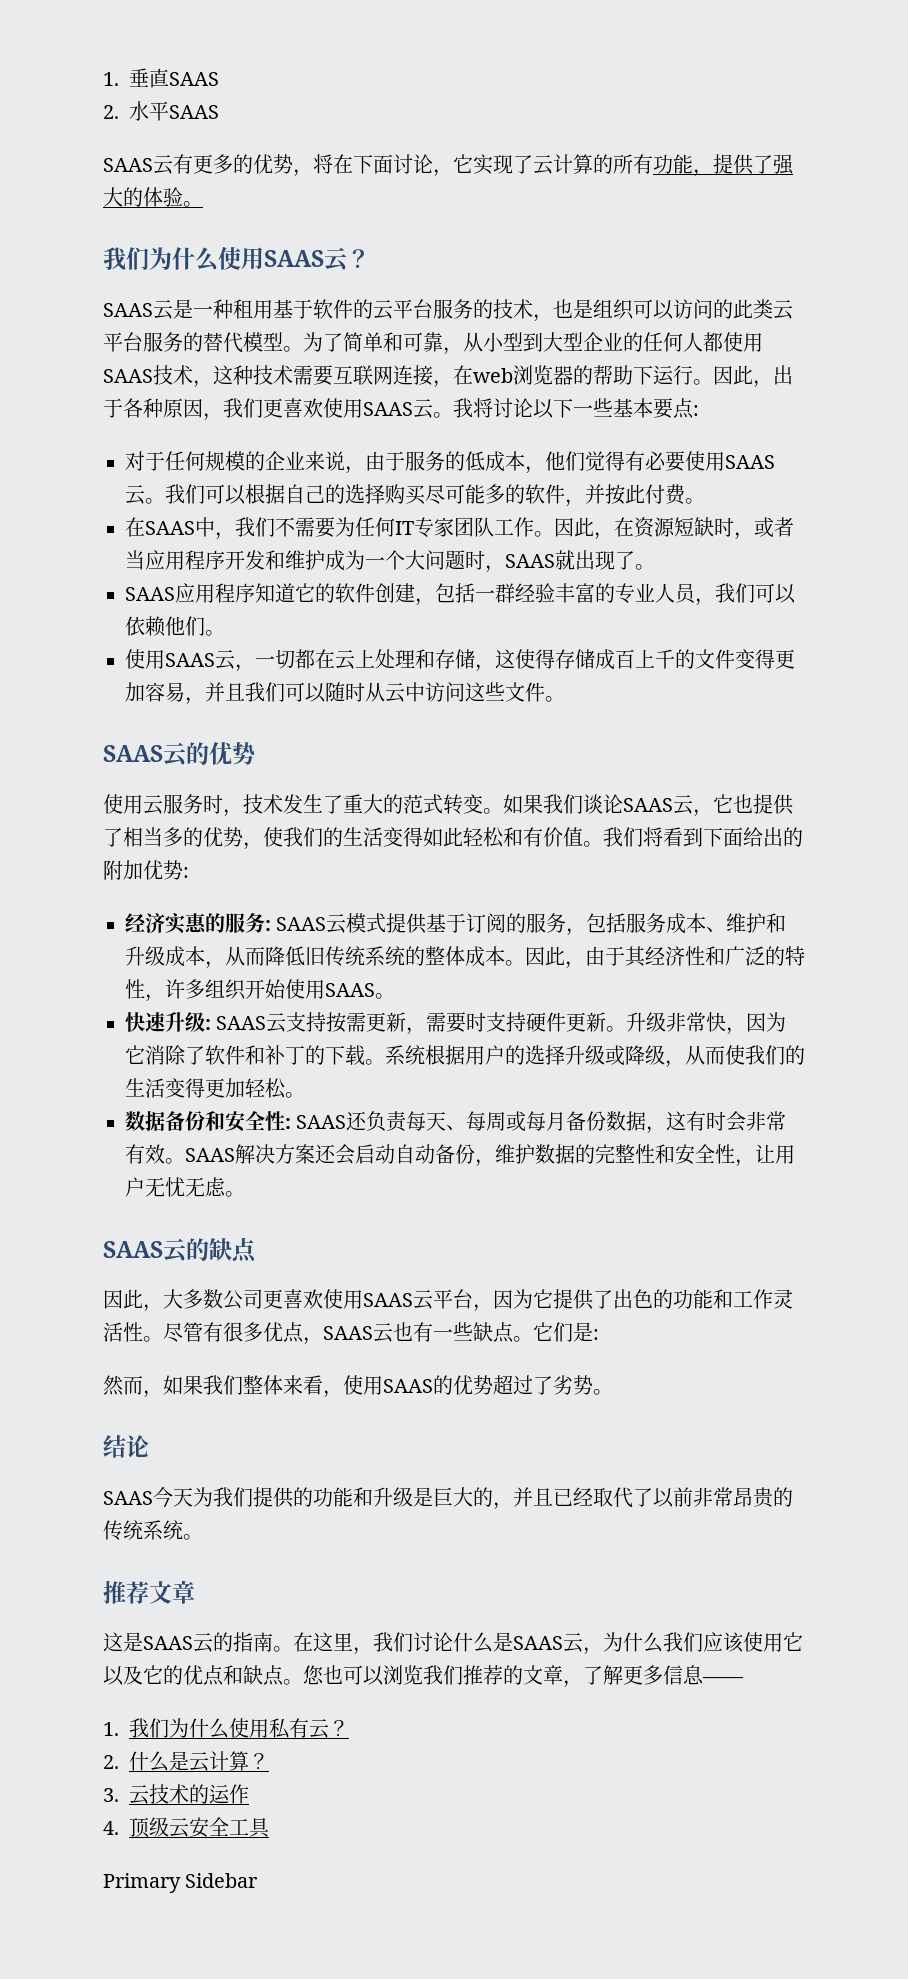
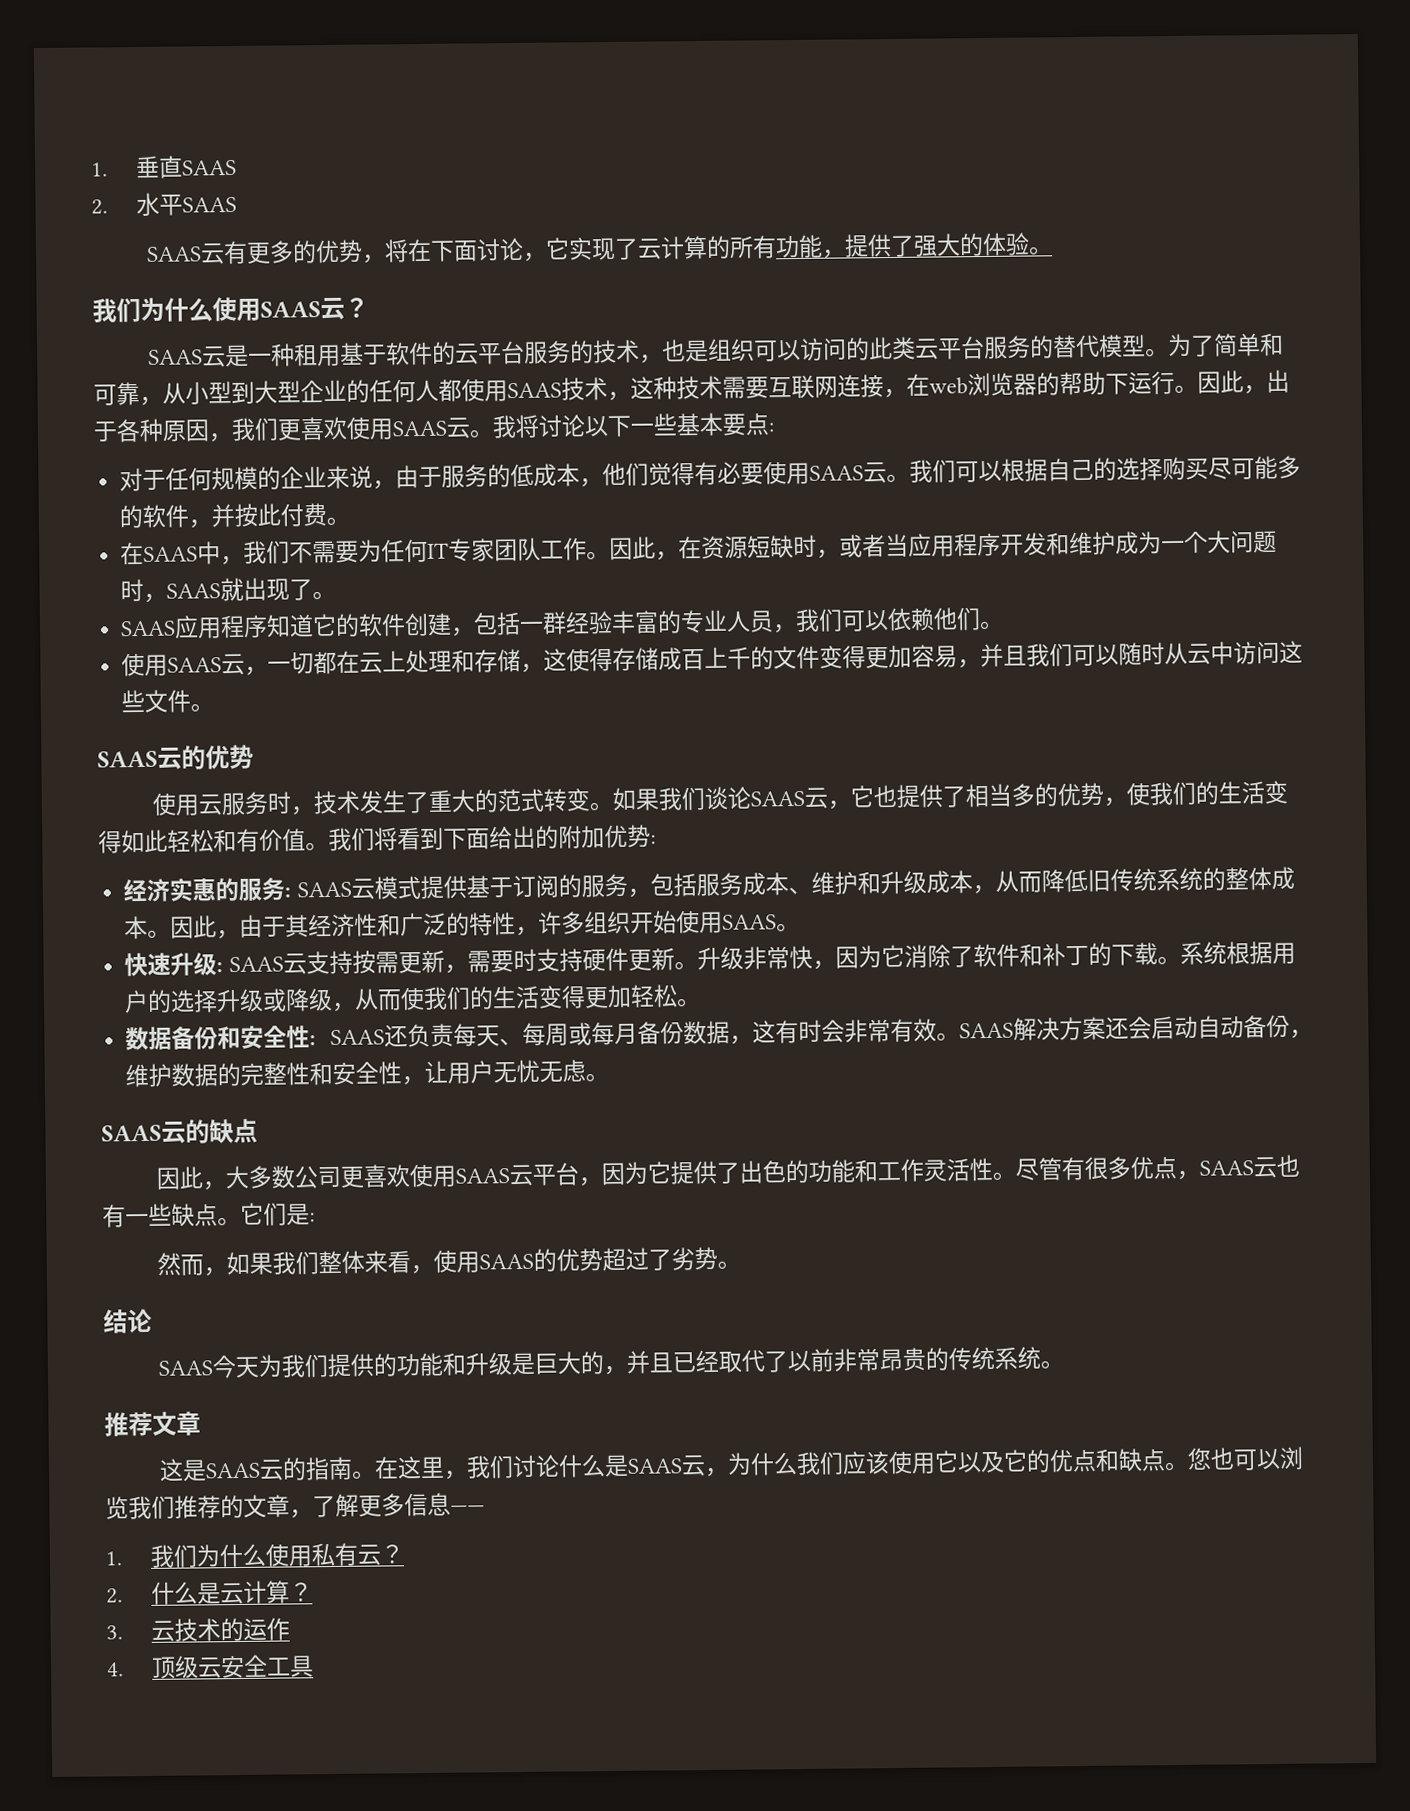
[103,1873,259,1893] // Primary Sidebar -> (315, 1666) none

